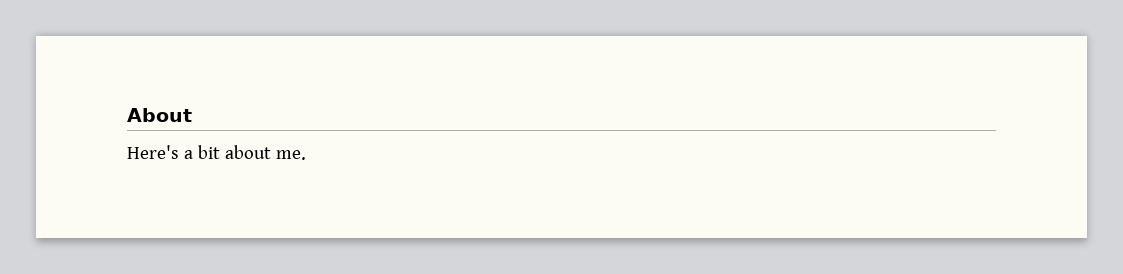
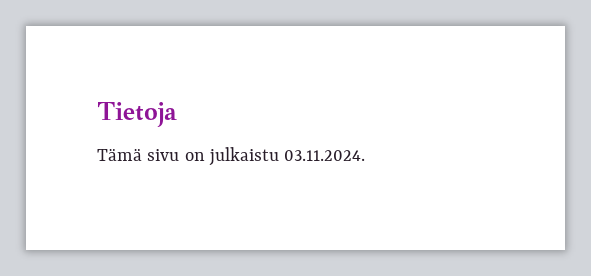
[127,108,192,122] [127,145,306,160] About // Here's a bit about me. -> [97,102,177,127] [97,147,366,166] Tietoja // Tämä sivu on julkaistu 03.11.2024.

